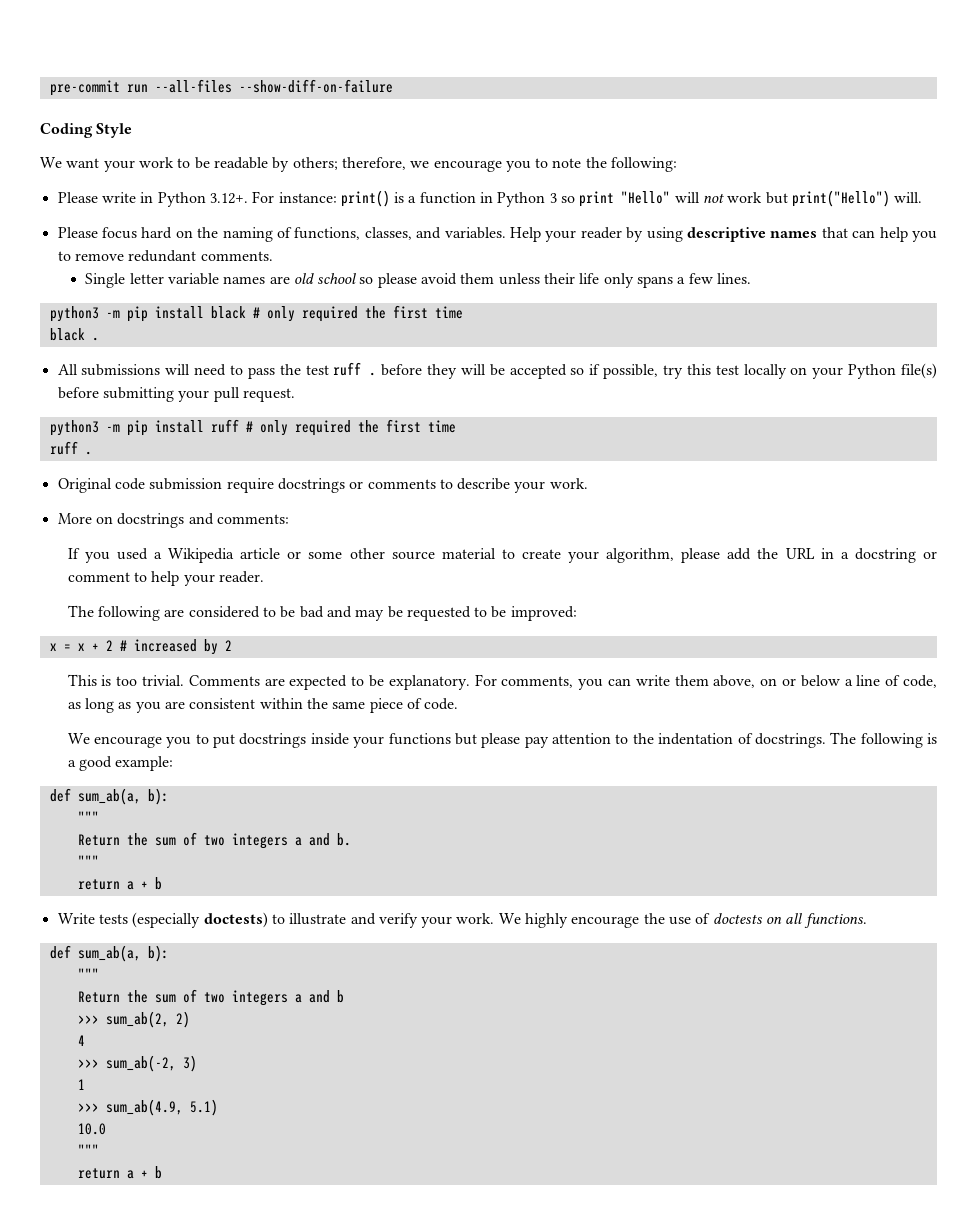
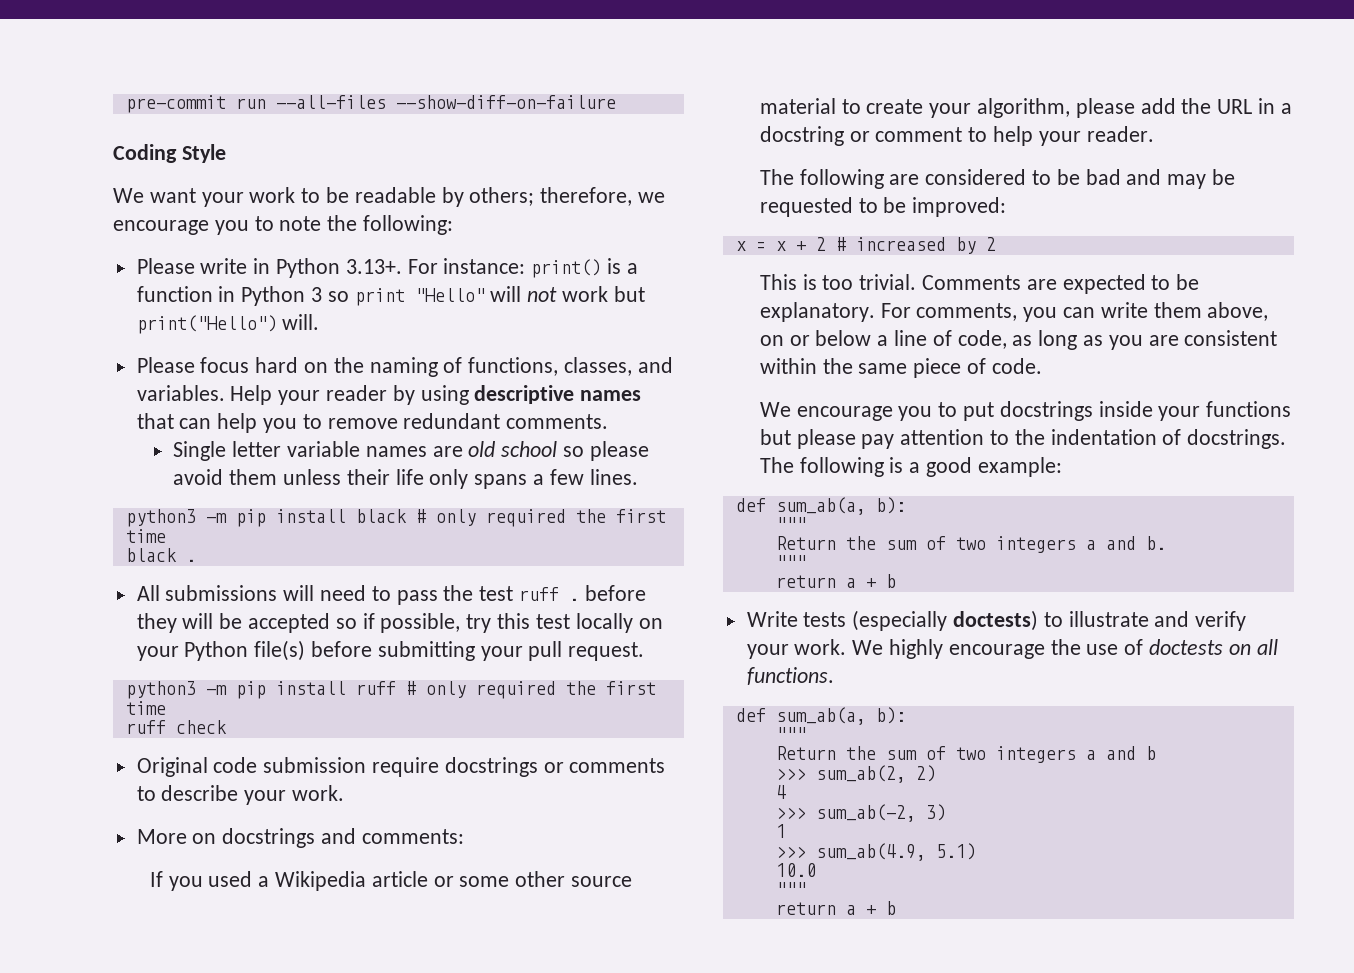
[209,193,248,204] 3.12+. -> [345,259,402,274] 3.13+.
[84,451,92,455] . -> [175,720,227,734] check

